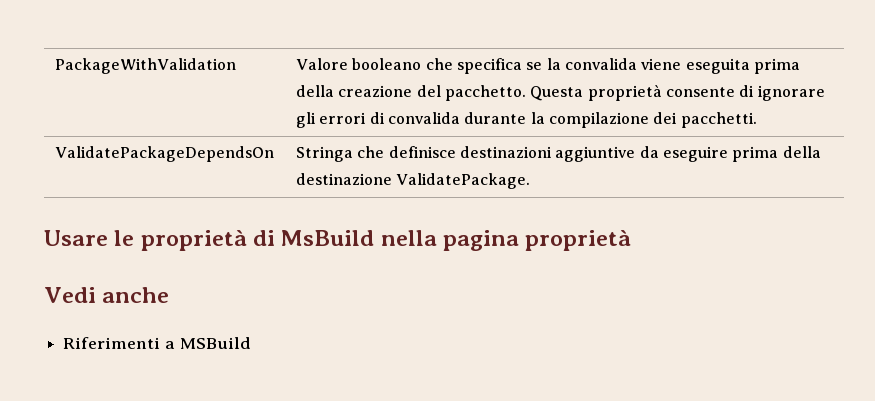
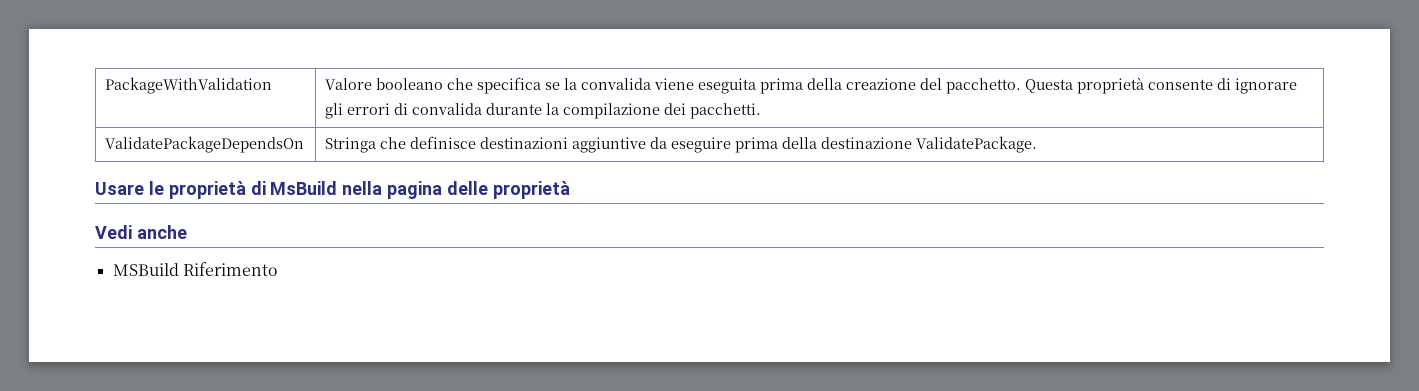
(520, 240) none -> [447,181,489,195] delle
[63,337,251,349] Riferimenti a MSBuild -> [112,262,278,276] MSBuild Riferimento

